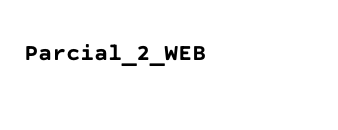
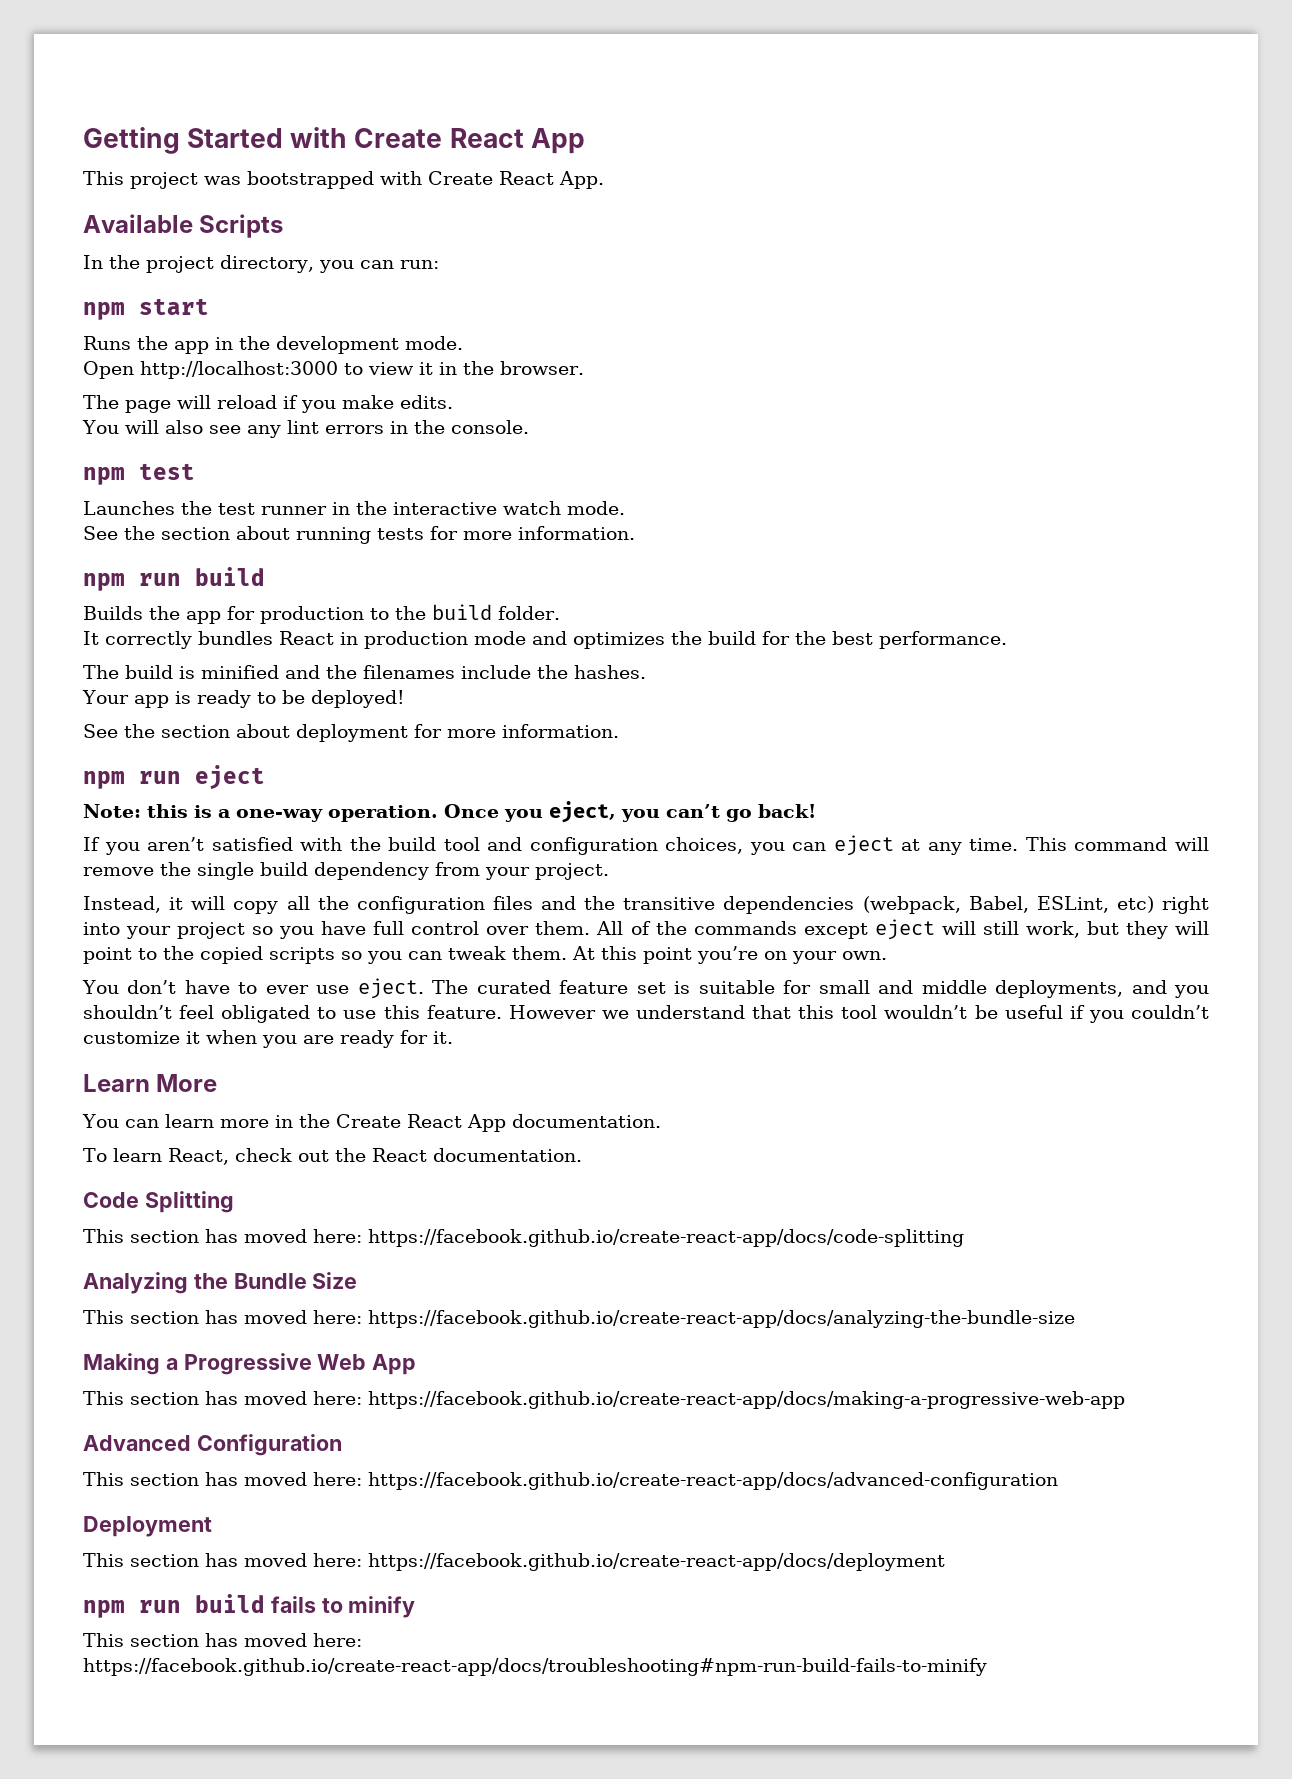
[24,44,206,67] Parcial_2_WEB -> [83,127,585,154] [83,171,604,189] [83,214,284,238] [83,255,439,273] [83,298,209,320] [83,336,463,354] [83,361,584,379] [83,395,453,413] [82,420,529,438] [83,463,195,485] [83,501,625,515] [83,526,635,544] [83,567,265,591] [83,604,560,624] [83,631,1007,649] [83,665,646,679] [82,690,405,708] [83,724,619,742] [83,765,265,790] [83,801,816,823] [83,835,1209,856] [83,862,609,880] [83,896,1209,914] [83,919,1209,940] [83,946,887,964] [82,978,1209,999] [83,1005,1209,1023] [83,1030,453,1048] [83,1074,218,1092] [82,1114,661,1132] [83,1148,582,1165] [83,1191,234,1213] [83,1229,964,1247] [83,1272,358,1294] [83,1310,1075,1328] [83,1353,417,1375] [83,1391,1125,1409] [83,1434,342,1456] [83,1472,1058,1490] [83,1516,212,1537] [83,1553,945,1571] [83,1594,416,1618] [83,1633,362,1647] [83,1658,987,1676] Getting Started with Create React App // This project was bootstrapped with Create React App. // Available Scripts // In the project directory, you can run: // npm start // Runs the app in the development mode. // Open http://localhost:3000 to view it in the browser. // The page will reload if you make edits. // You will also see any lint errors in the console. // npm test // Launches the test runner in the interactive watch mode. // See the section about running tests for more information. // npm run build // Builds the app for production to the build folder. // It correctly bundles React in production mode and optimizes the build for the best performance. // The build is minified and the filenames include the hashes. // Your app is ready to be deployed! // See the section about deployment for more information. // npm run eject // Note: this is a one-way operation. Once you eject, you can’t go back! // If you aren’t satisfied with the build tool and configuration choices, you can eject at any time. This command will remove the single build dependency from your project. // Instead, it will copy all the configuration files and the transitive dependencies (webpack, Babel, ESLint, etc) right into your project so you have full control over them. All of the commands except eject will still work, but they will point to the copied scripts so you can tweak them. At this point you’re on your own. // You don’t have to ever use eject. The curated feature set is suitable for small and middle deployments, and you shouldn’t feel obligated to use this feature. However we understand that this tool wouldn’t be useful if you couldn’t customize it when you are ready for it. // Learn More // You can learn more in the Create React App documentation. // To learn React, check out the React documentation. // Code Splitting // This section has moved here: https://facebook.github.io/create-react-app/docs/code-splitting // Analyzing the Bundle Size // This section has moved here: https://facebook.github.io/create-react-app/docs/analyzing-the-bundle-size // Making a Progressive Web App // This section has moved here: https://facebook.github.io/create-react-app/docs/making-a-progressive-web-app // Advanced Configuration // This section has moved here: https://facebook.github.io/create-react-app/docs/advanced-configuration // Deployment // This section has moved here: https://facebook.github.io/create-react-app/docs/deployment // npm run build fails to minify // This section has moved here: https://facebook.github.io/create-react-app/docs/troubleshooting#npm-run-build-fails-to-minify

